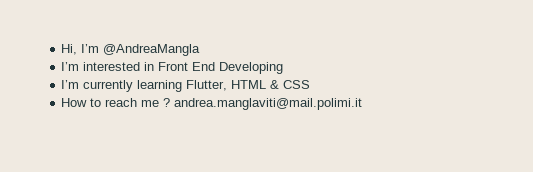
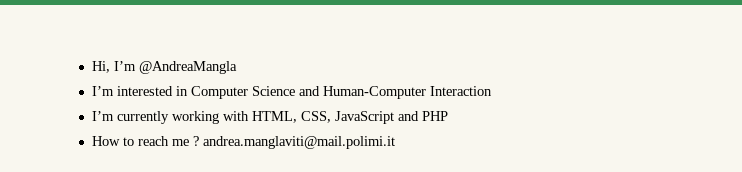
[158,62,284,74] [61,80,311,92] Front End Developing // I’m currently learning Flutter, HTML & CSS -> [190,86,492,99] [91,111,448,124] Computer Science and Human-Computer Interaction // I’m currently working with HTML, CSS, JavaScript and PHP

